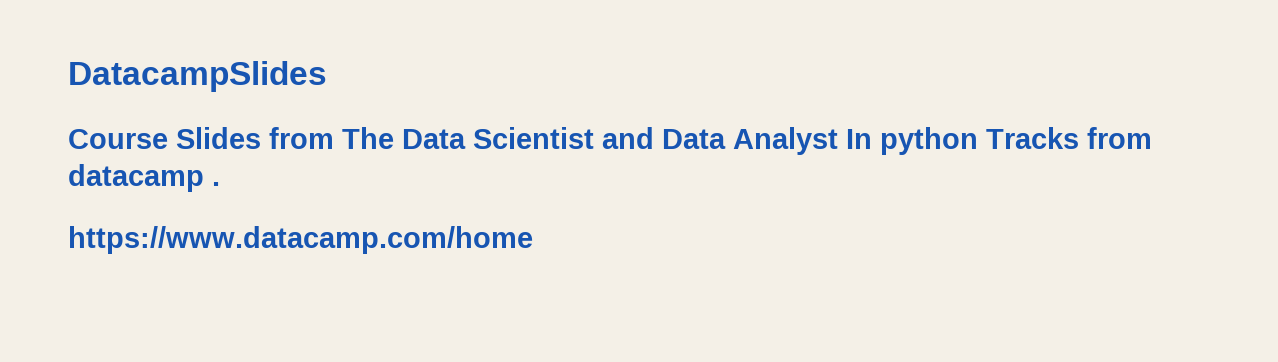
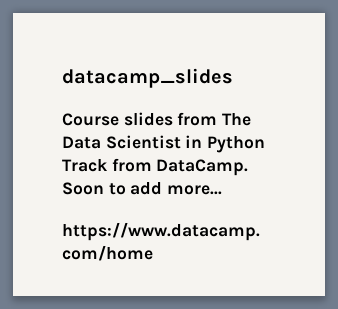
[68,61,327,92] DatacampSlides -> [62,68,233,88] datacamp_slides
[176,127,261,149] Slides -> [123,112,173,126] slides
[602,127,1152,155] [68,164,220,192] and Data Analyst In python Tracks from datacamp . -> [185,135,266,153] [62,158,249,176] [62,182,223,195] in Python Track from DataCamp. Soon to add more...

